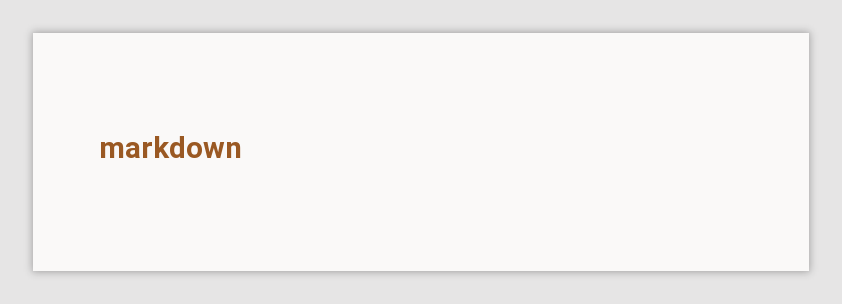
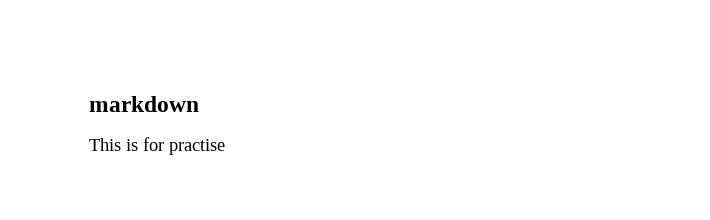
(242, 147) none -> [89,137,225,155] // This is for practise

